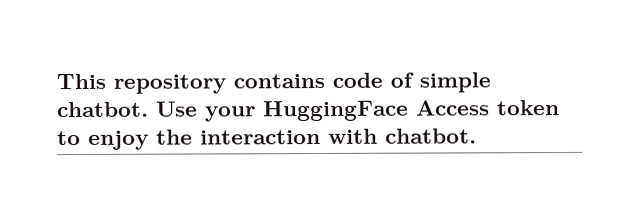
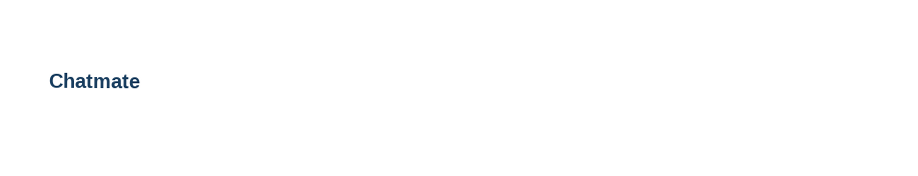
[56,72,491,94] [57,99,560,122] [57,128,477,150] This repository contains code of simple chatbot. Use your HuggingFace Access token to enjoy the interaction with chatbot. -> [48,72,141,89] Chatmate

